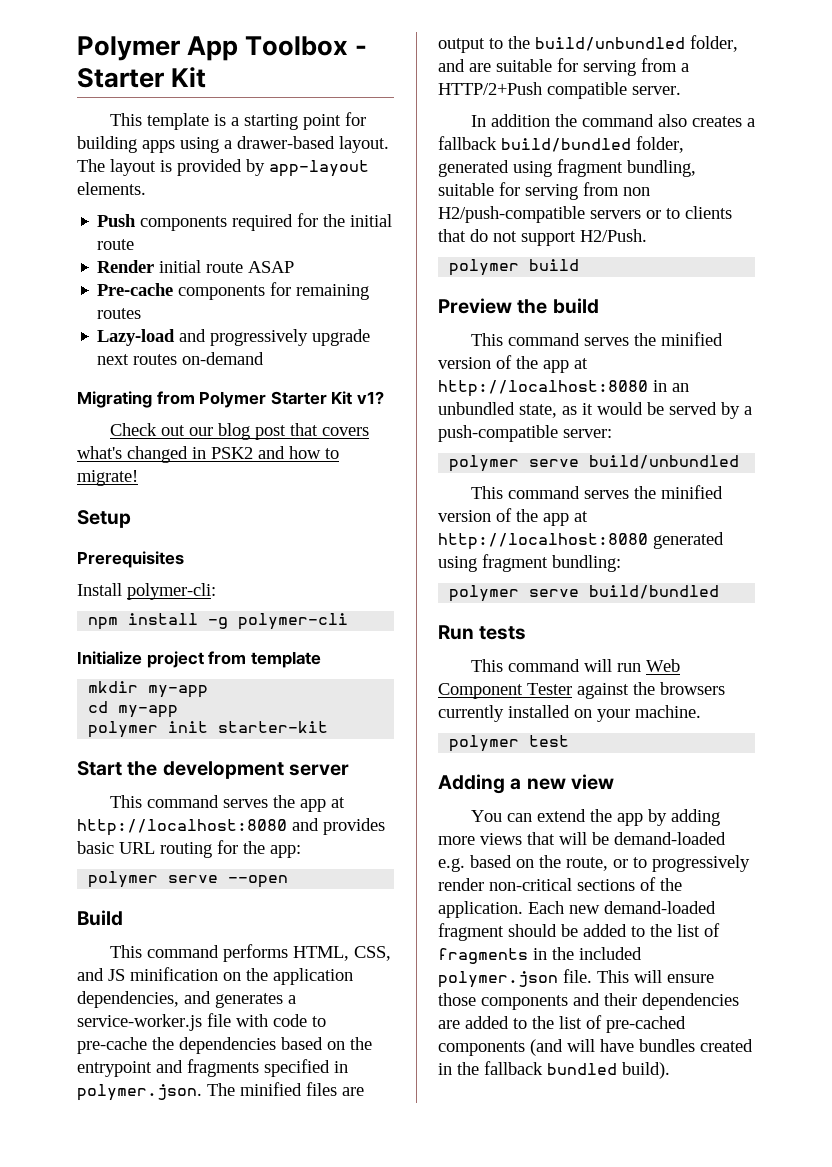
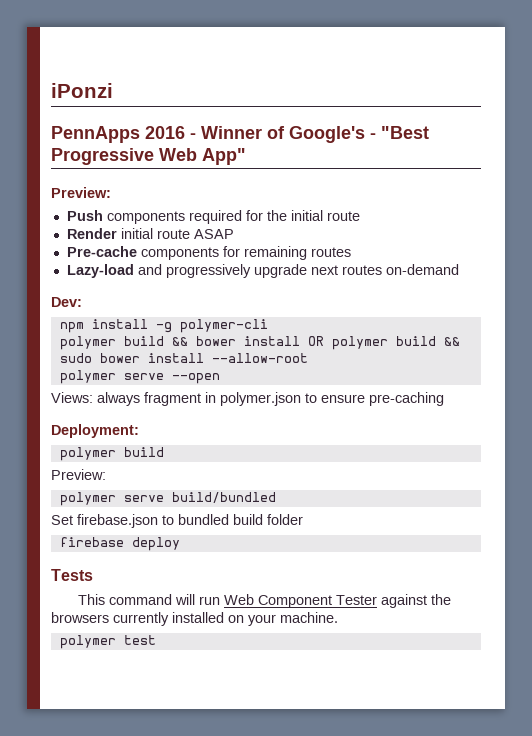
[77,36,368,61] [77,67,207,88] [109,112,366,130] [77,136,389,153] [77,159,369,177] [77,182,146,195] Polymer App Toolbox - Starter Kit // This template is a starting point for building apps using a drawer-based layout. The layout is provided by app-layout elements. -> [51,83,113,98] [51,126,429,143] [51,148,246,165] [51,187,111,198] iPonzi // PennApps 2016 - Winner of Google's - "Best Progressive Web App" // Preview:
[77,391,384,408] [109,423,369,440] [77,446,339,463] [77,470,138,486] [77,510,131,528] [77,551,184,568] [77,583,216,600] [88,613,349,630] [77,651,321,668] [88,681,209,698] [88,701,179,718] [88,721,329,738] [77,761,349,779] [109,795,345,812] [77,818,385,836] [77,840,301,858] [88,871,289,888] [77,910,123,926] [109,944,391,962] [77,967,353,985] [77,991,296,1008] [77,1013,326,1031] [77,1037,372,1054] [77,1059,348,1077] [77,1082,364,1101] [438,35,738,53] [438,58,689,76] [438,82,681,99] [470,114,755,127] [438,136,684,153] [438,159,696,177] [438,182,650,200] [438,206,732,223] [438,229,647,246] [449,259,580,276] [438,298,599,314] [470,332,723,346] [438,355,588,373] [438,380,689,397] [438,402,752,419] [438,425,612,442] [449,455,740,472] [470,485,723,499] [438,508,588,526] [438,532,724,550] [438,554,621,572] [449,585,720,602] [438,625,527,640] Migrating from Polymer Starter Kit v1? // Check out our blog post that covers what's changed in PSK2 and how to migrate! // Setup // Prerequisites // Install polymer-cli: // npm install -g polymer-cli // Initialize project from template // mkdir my-app // cd my-app // polymer init starter-kit // Start the development server // This command serves the app at http://localhost:8080 and provides basic URL routing for the app: // polymer serve --open // Build // This command performs HTML, CSS, and JS minification on the application dependencies, and generates a service-worker.js file with code to pre-cache the dependencies based on the entrypoint and fragments specified in polymer.json. The minified files are output to the build/unbundled folder, and are suitable for serving from a HTTP/2+Push compatible server. // In addition the command also creates a fallback build/bundled folder, generated using fragment bundling, suitable for serving from non H2/push-compatible servers or to clients that do not support H2/Push. // polymer build // Preview the build // This command serves the minified version of the app at http://localhost:8080 in an unbundled state, as it would be served by a push-compatible server: // polymer serve build/unbundled // This command serves the minified version of the app at http://localhost:8080 generated using fragment bundling: // polymer serve build/bundled // Run tests -> [51,297,82,307] [59,319,268,333] [59,336,460,350] [59,353,308,363] [59,370,220,384] [51,392,444,406] [51,424,139,438] [59,447,164,461] [51,469,106,480] [59,492,276,506] [51,514,303,528] [59,537,180,551] [51,569,93,581] Dev: // npm install -g polymer-cli // polymer build && bower install OR polymer build && sudo bower install --allow-root // polymer serve --open // Views: always fragment in polymer.json to ensure pre-caching // Deployment: // polymer build // Preview: // polymer serve build/bundled // Set firebase.json to bundled build folder // firebase deploy // Tests
[438,774,614,794] [470,809,720,826] [438,832,726,845] [438,855,750,872] [438,877,682,891] [438,901,716,918] [438,923,720,941] [438,947,642,964] [438,969,714,988] [438,993,739,1010] [438,1015,686,1033] [438,1039,753,1056] [438,1061,670,1079] // Adding a new view // You can extend the app by adding more views that will be demand-loaded e.g. based on the route, or to progressively render non-critical sections of the application. Each new demand-loaded fragment should be added to the list of fragments in the included polymer.json file. This will ensure those components and their dependencies are added to the list of pre-cached components (and will have bundles created in the fallback bundled build). -> (156, 640) none

